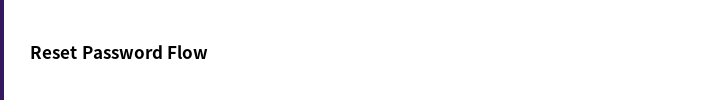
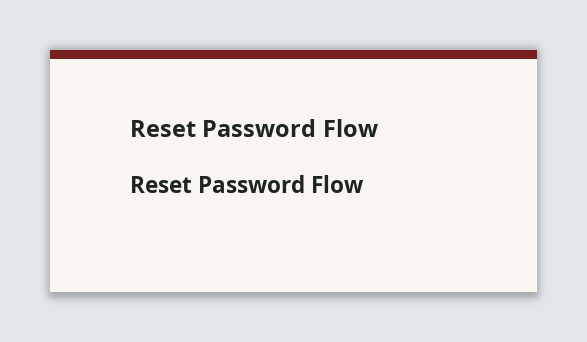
[30,45,209,59] Reset Password Flow -> [130,119,378,137] [130,175,365,193] Reset Password Flow // Reset Password Flow

